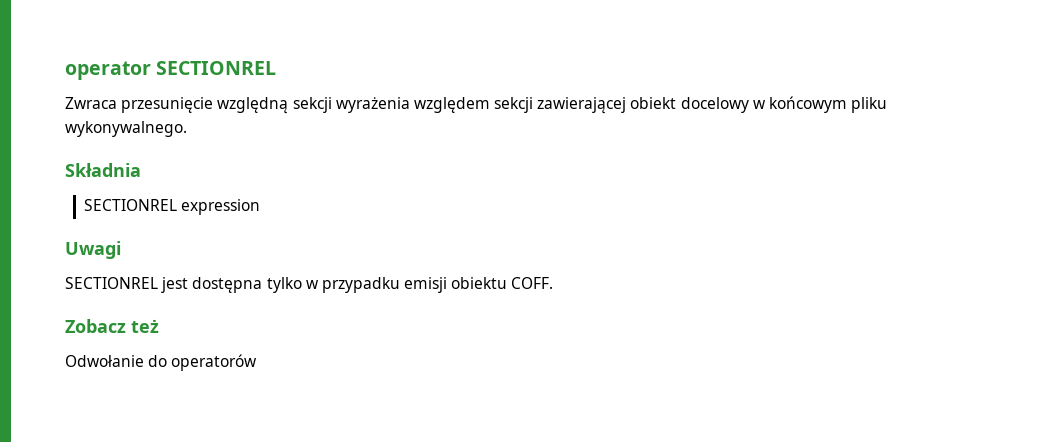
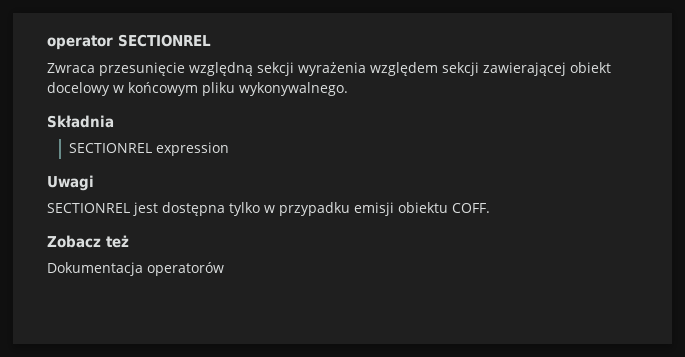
[65,355,168,367] Odwołanie do -> [47,262,143,276] Dokumentacja

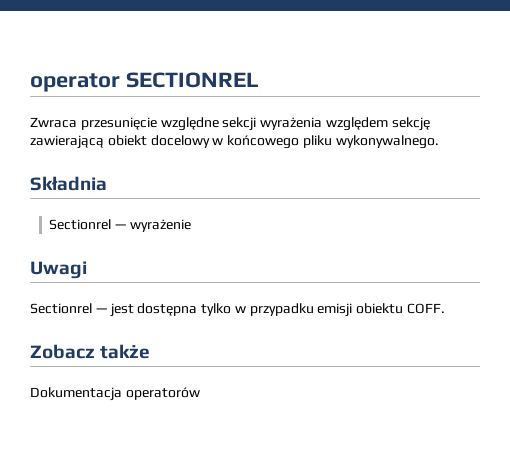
[189,62,253,76] względną -> [160,117,219,131] względne
[442,62,566,76] sekcji zawierającej -> [391,117,430,131] [30,135,104,149] sekcję zawierającą
[128,82,198,96] końcowym -> [227,135,300,149] końcowego
[68,142,229,156] SECTIONREL expression -> [49,219,191,232] Sectionrel — wyrażenie
[47,203,130,213] SECTIONREL -> [30,303,107,314] Sectionrel —
[106,235,129,248] też -> [100,344,151,359] także

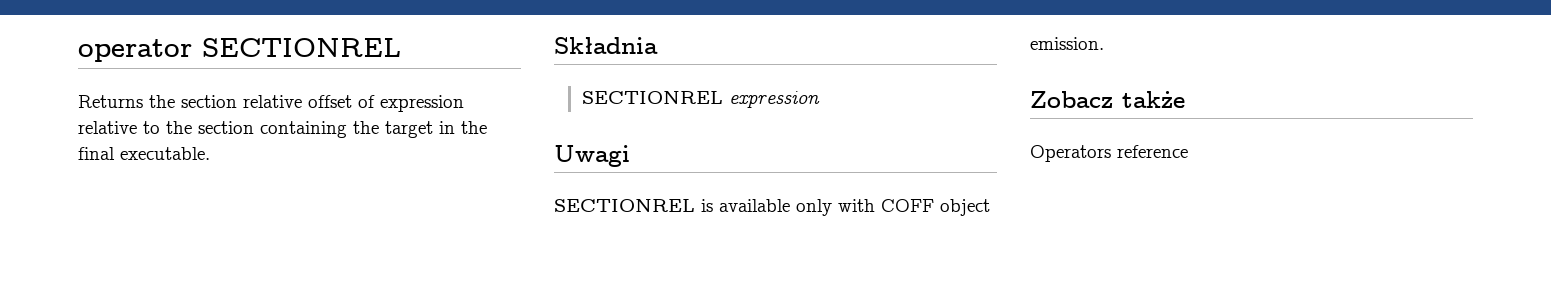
[30,117,430,131] [30,135,439,149] [30,176,107,191] [49,219,191,232] [30,261,87,279] [30,303,446,317] Zwraca przesunięcie względne sekcji wyrażenia względem sekcję zawierającą obiekt docelowy w końcowego pliku wykonywalnego. // Składnia // Sectionrel — wyrażenie // Uwagi // Sectionrel — jest dostępna tylko w przypadku emisji obiektu COFF. -> [78,95,464,112] [78,121,487,138] [78,147,210,160] [554,37,658,54] [581,91,820,108] [554,145,630,167] [554,199,990,216] [1030,37,1104,50] Returns the section relative offset of expression relative to the section containing the target in the final executable. // Składnia // SECTIONREL expression // Uwagi // SECTIONREL is available only with COFF object emission.
[30,387,200,401] Dokumentacja operatorów -> [1030,145,1188,162] Operators reference

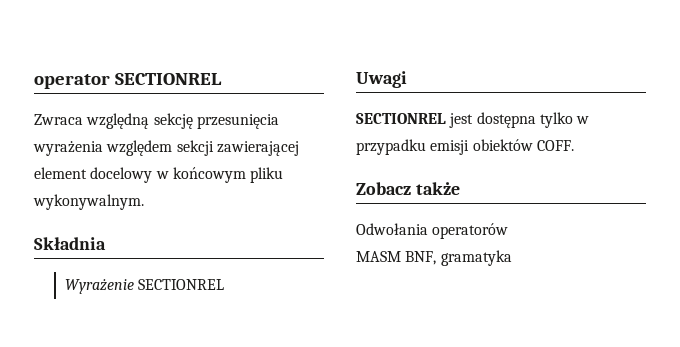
[78,95,464,112] [78,121,487,138] [78,147,210,160] Returns the section relative offset of expression relative to the section containing the target in the final executable. -> [34,113,279,129] [33,140,299,156] [34,167,284,183] [33,194,144,210] Zwraca względną sekcję przesunięcia wyrażenia względem sekcji zawierającej element docelowy w końcowym pliku wykonywalnym.
[581,91,820,108] SECTIONREL expression -> [64,279,225,294] Wyrażenie SECTIONREL
[701,199,990,216] [1030,37,1104,50] [1030,91,1185,108] [1030,145,1188,162] is available only with COFF object emission. // Zobacz także // Operators reference -> [449,112,590,128] [356,139,574,155] [356,182,460,195] [356,223,509,239] [356,250,512,266] jest dostępna tylko w przypadku emisji obiektów COFF. // Zobacz także // Odwołania operatorów // MASM BNF, gramatyka

